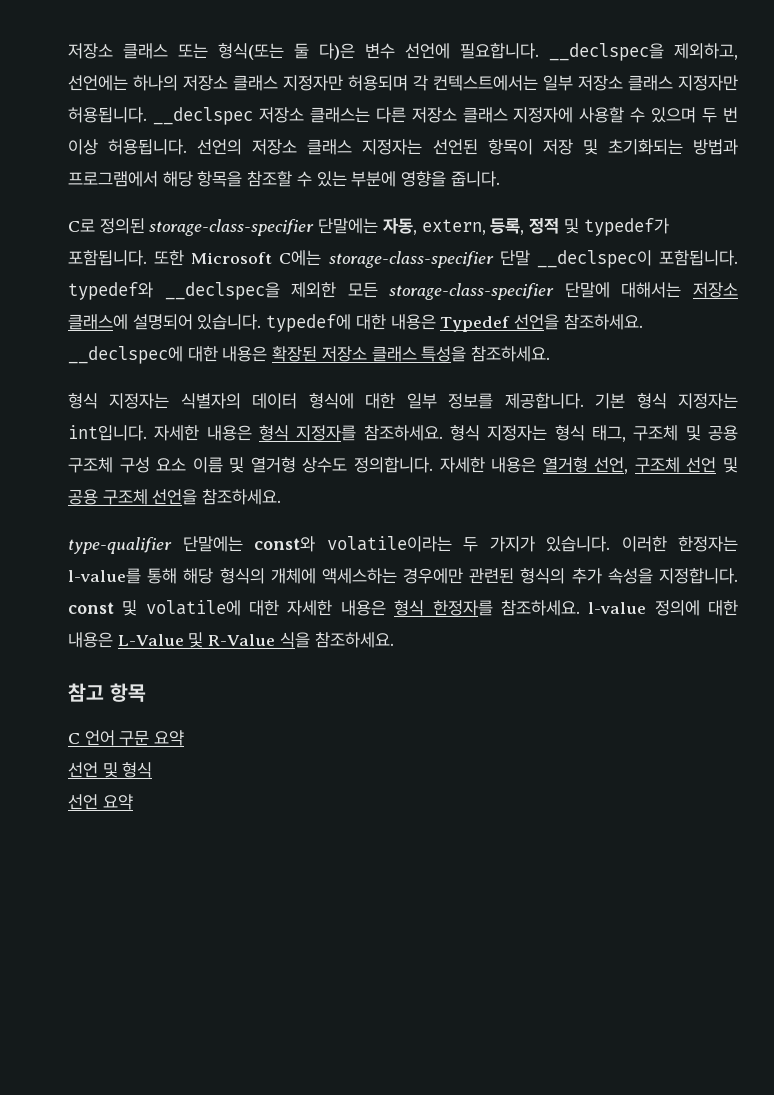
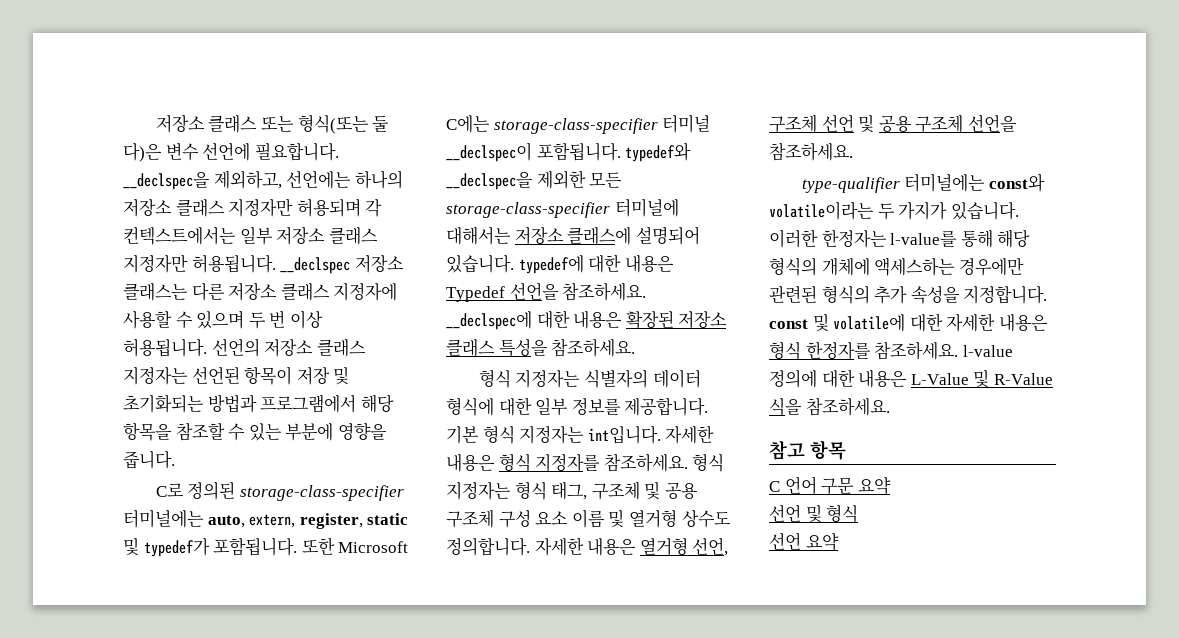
[318,218,560,235] 단말에는 자동, extern, 등록, 정적 -> [123,509,409,529] 터미널에는 auto, extern, register, static
[499,250,530,266] 단말 -> [662,114,711,133] 터미널
[564,282,610,298] 단말에 -> [614,198,679,217] 터미널에
[182,536,243,552] 단말에는 -> [904,173,986,192] 터미널에는

